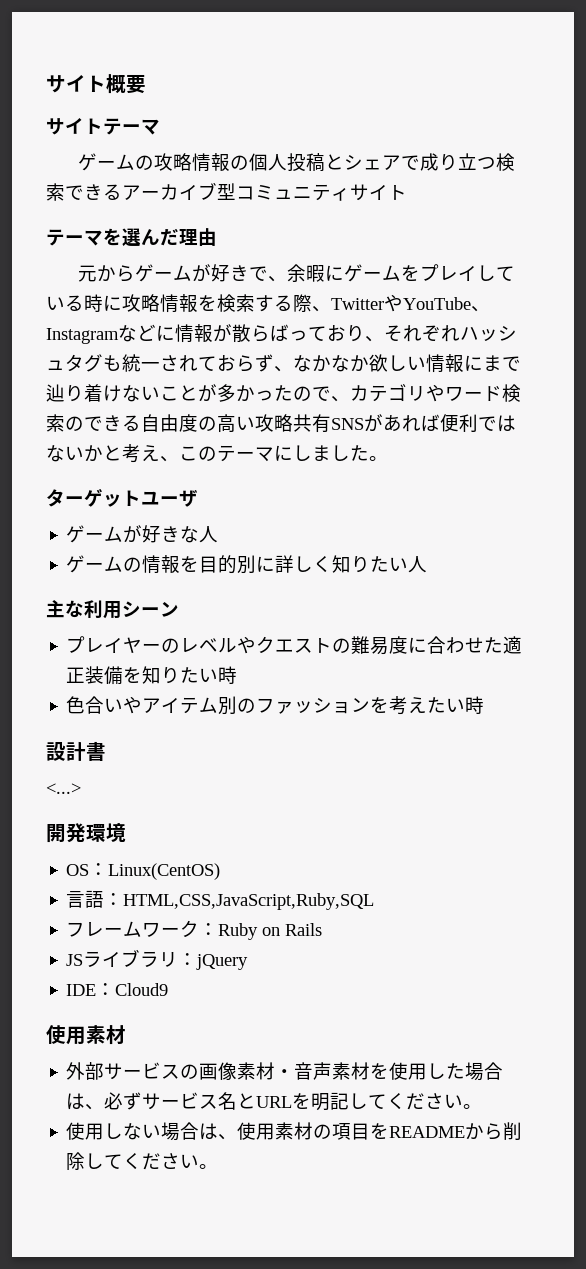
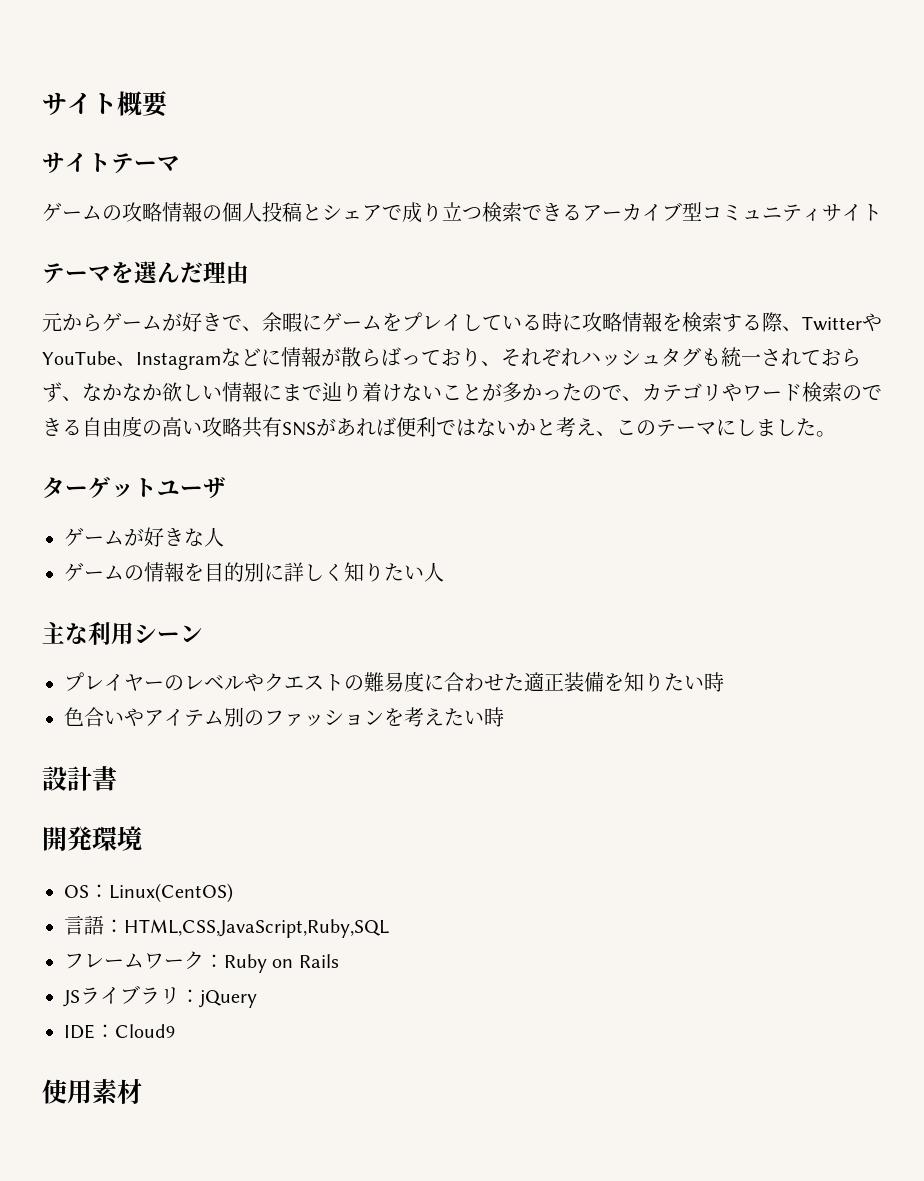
[46,783,81,794] // <...> -> (117, 778) none
[66,1062,504,1081] [66,1092,483,1111] [66,1122,523,1141] [66,1152,219,1170] // 外部サービスの画像素材・音声素材を使用した場合は、必ずサービス名とURLを明記してください。 // 使用しない場合は、使用素材の項目をREADMEから削除してください。 -> (142, 1091) none

